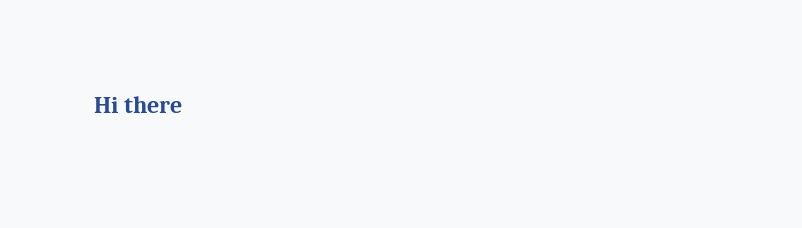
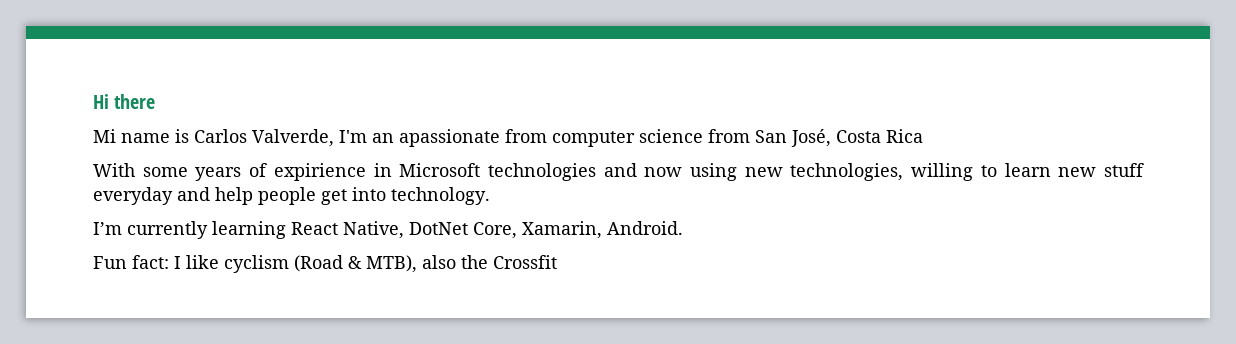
(183, 104) none -> [93,129,923,147] [93,163,1145,181] [93,187,490,205] [93,221,683,239] [93,255,557,273] // Mi name is Carlos Valverde, I'm an apassionate from computer science from San José, Costa Rica // With some years of expirience in Microsoft technologies and now using new technologies, willing to learn new stuff everyday and help people get into technology. // I’m currently learning React Native, DotNet Core, Xamarin, Android. // Fun fact: I like cyclism (Road & MTB), also the Crossfit

